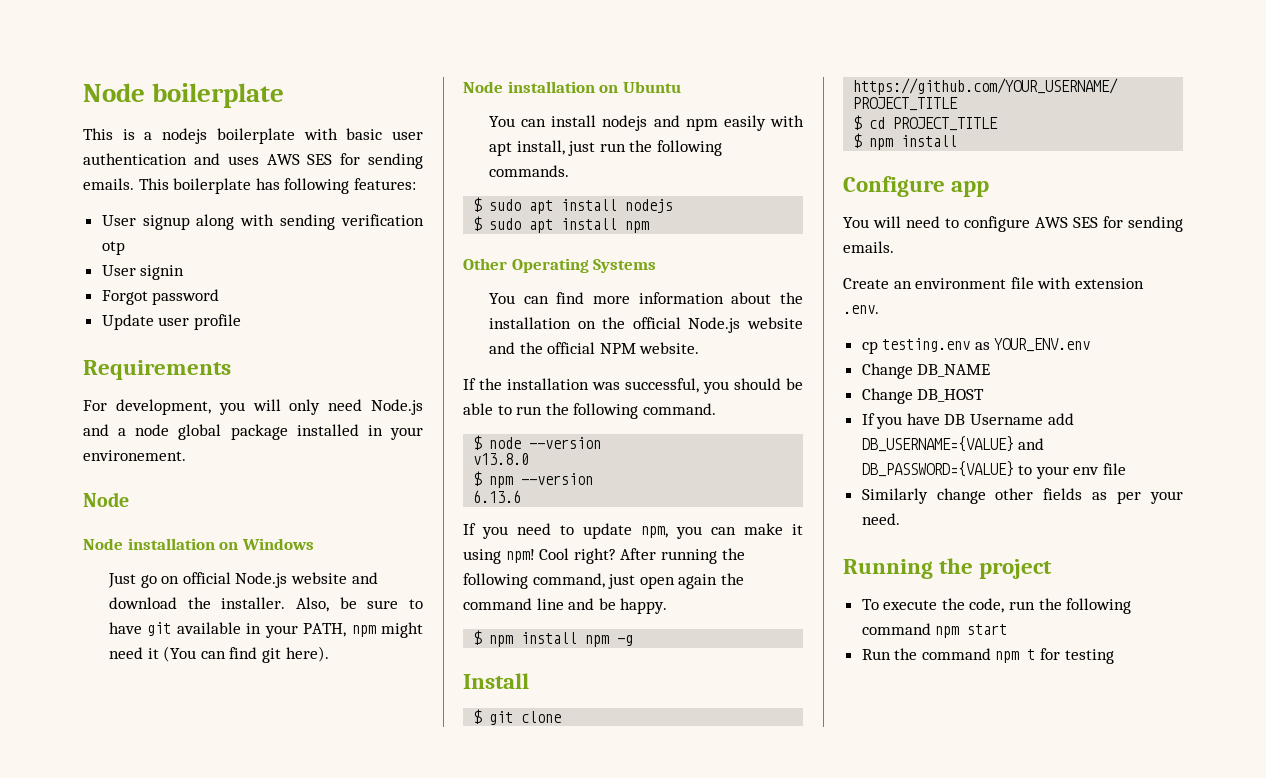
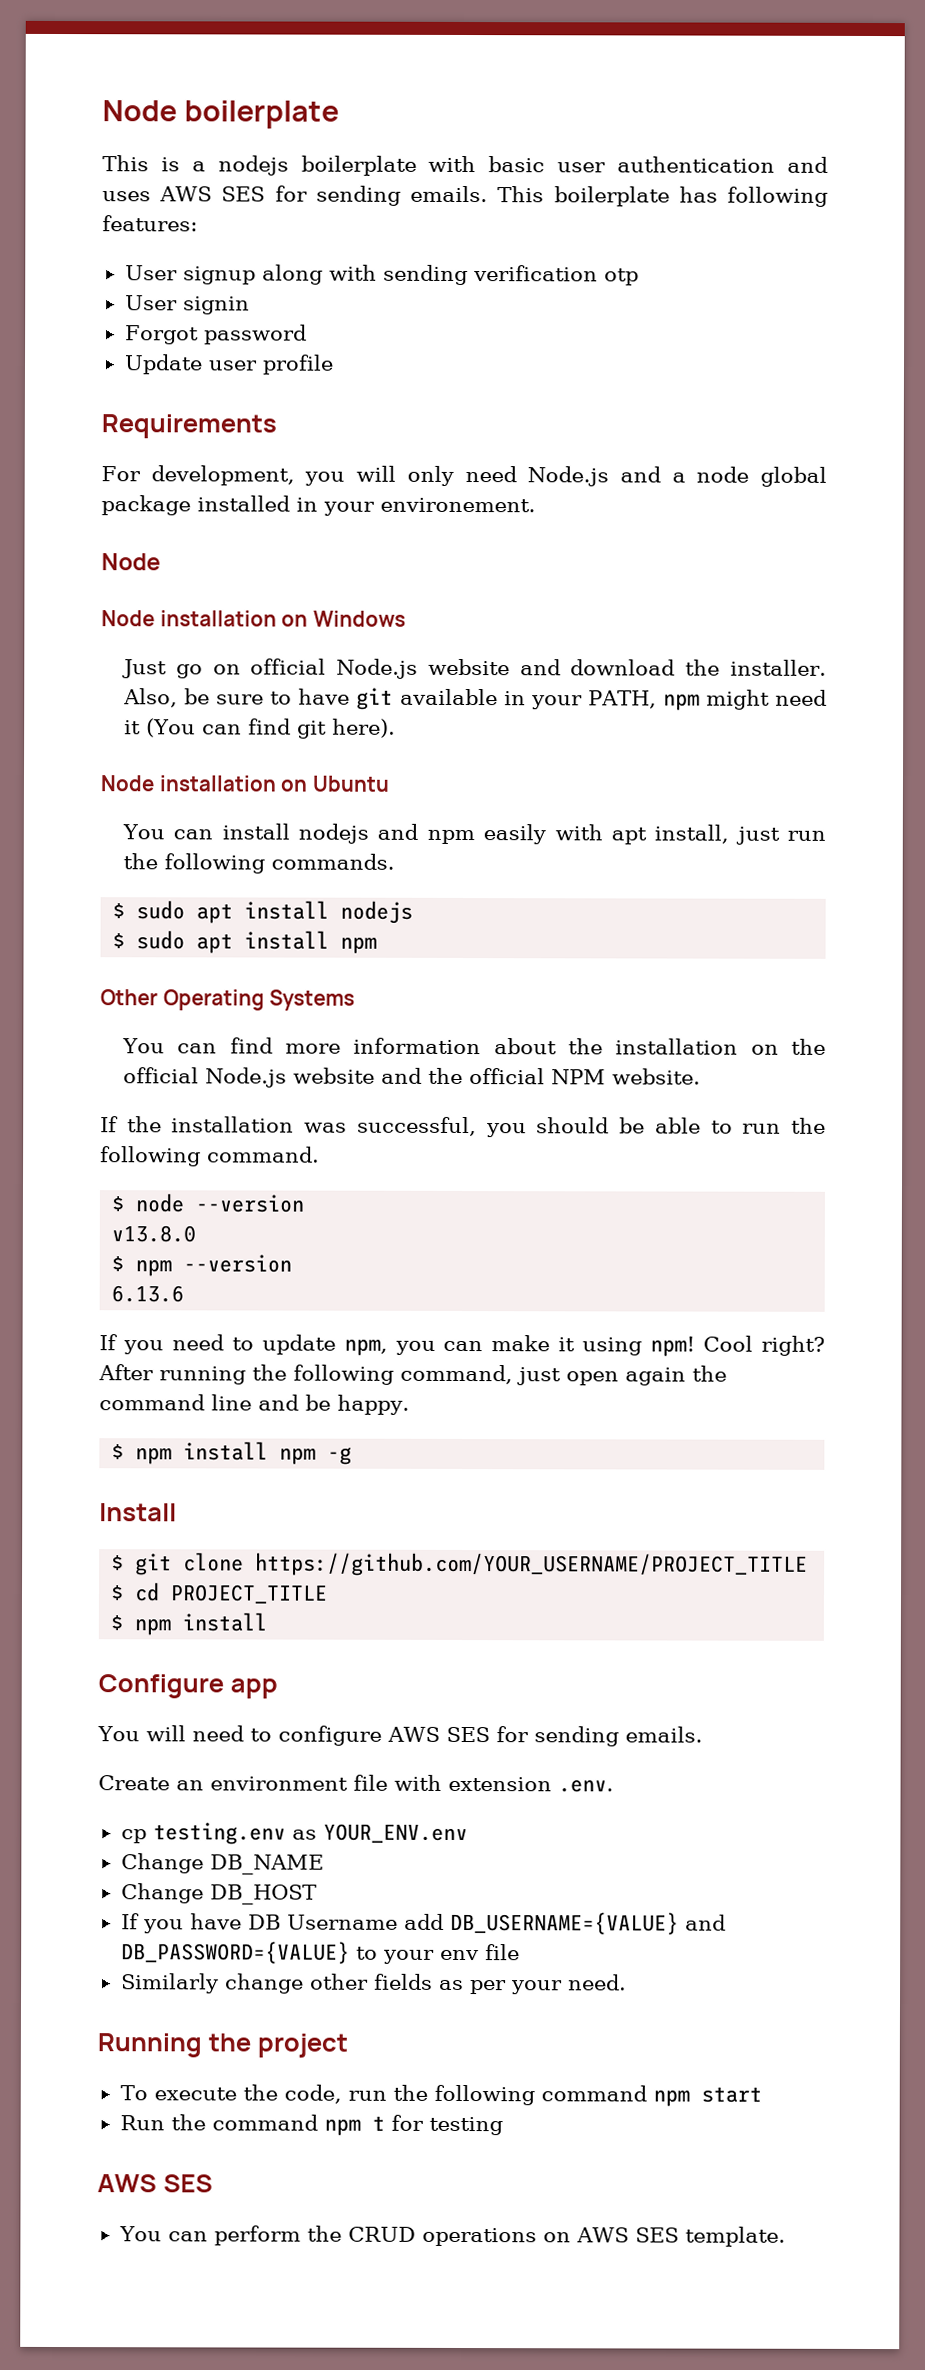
(1114, 656) none -> [97,2174,213,2193] [118,2225,786,2247] // AWS SES // You can perform the CRUD operations on AWS SES template.

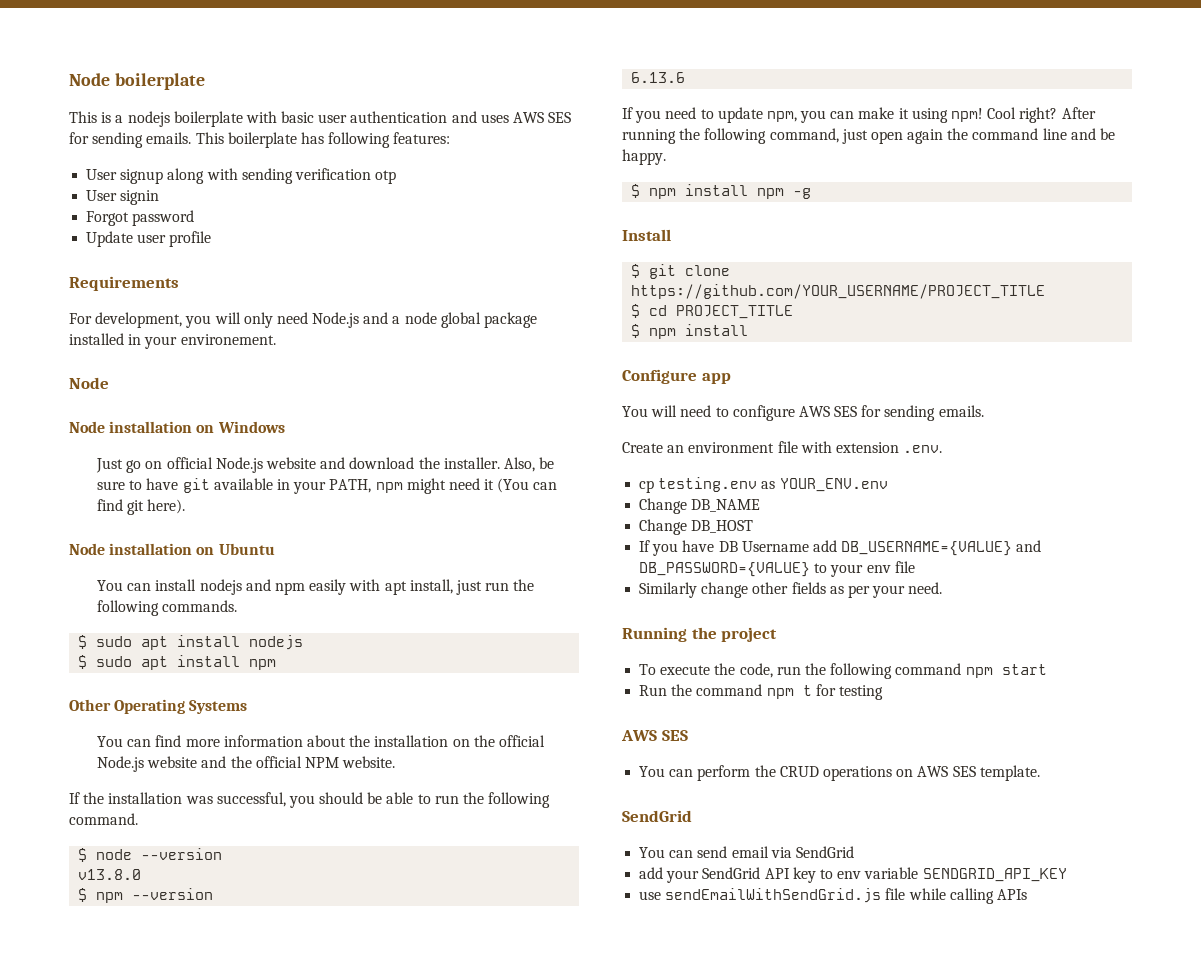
(786, 2236) none -> [622,810,692,822] [639,846,854,858] [639,867,1067,883] [639,888,1027,904] // SendGrid // You can send email via SendGrid // add your SendGrid API key to env variable SENDGRID_API_KEY // use sendEmailWithSendGrid.js file while calling APIs

